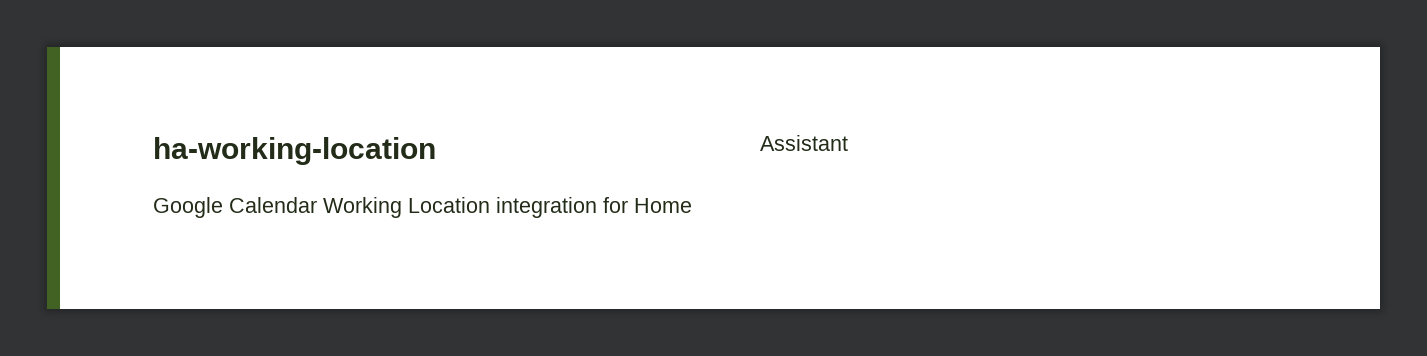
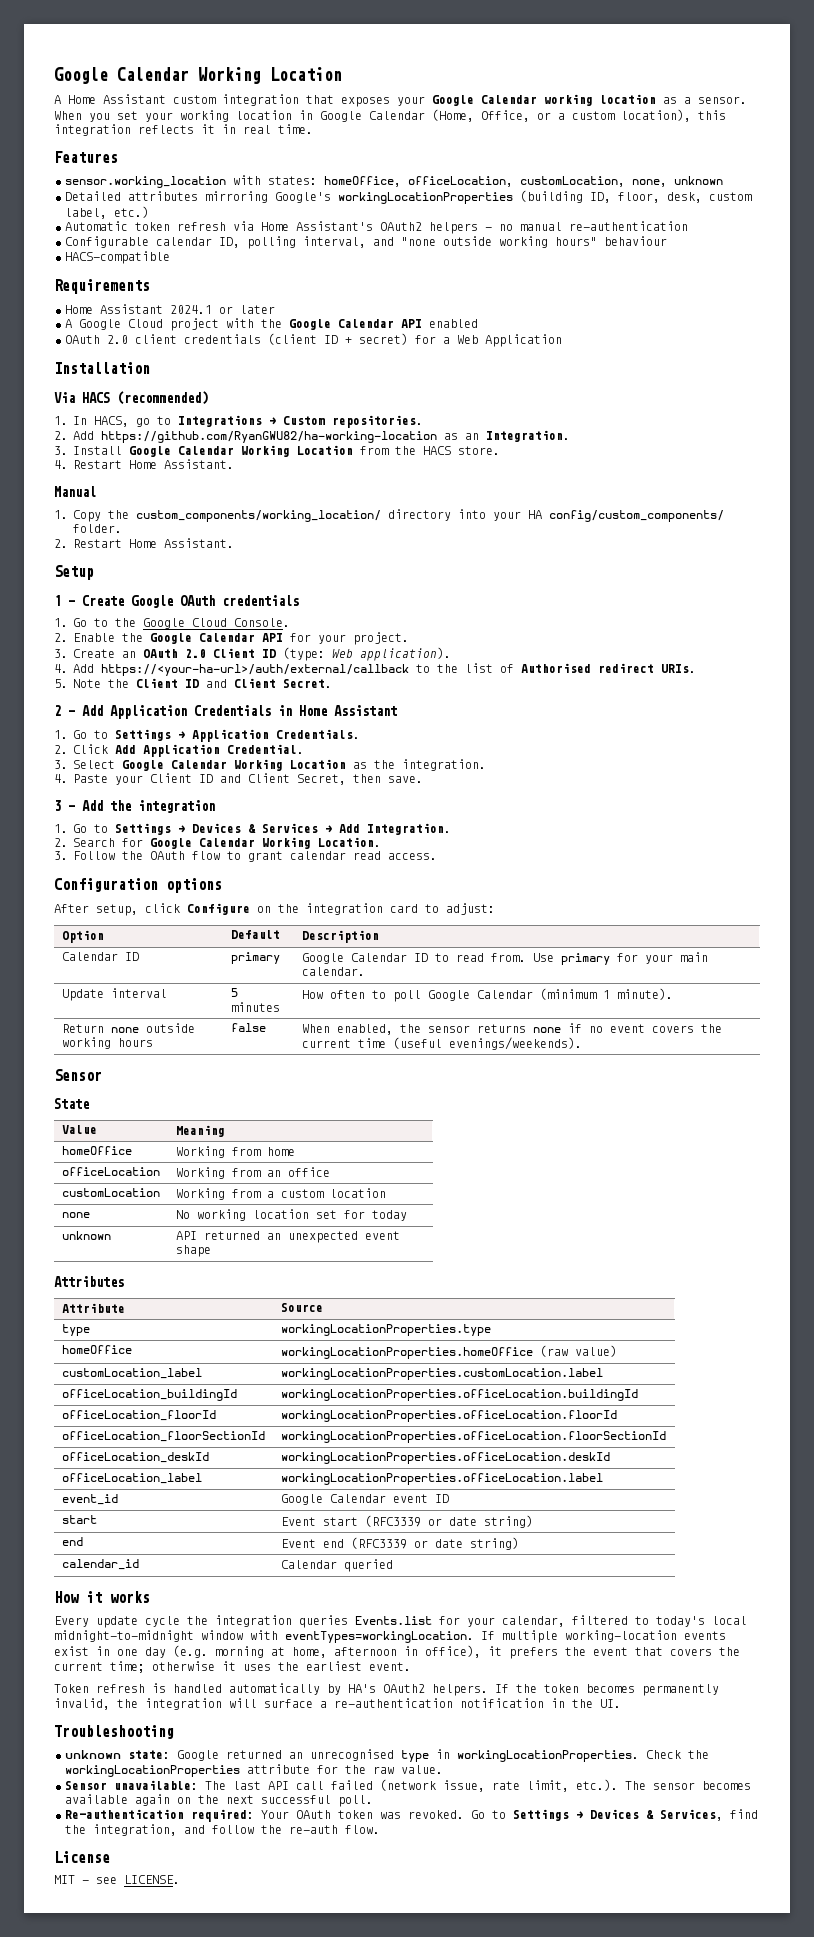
[153,137,436,165] [153,197,692,218] [760,135,848,151] ha-working-location // Google Calendar Working Location integration for Home Assistant -> [54,67,342,84] [54,94,747,107] [54,109,726,122] [54,124,313,136] [54,151,118,163] [65,175,723,188] [65,190,752,204] [65,206,149,219] [65,221,688,234] [65,236,667,249] [65,251,170,264] [54,279,150,294] [65,304,275,314] [65,318,478,331] [65,333,562,347] [54,362,150,374] [54,391,208,405] [54,415,423,428] [54,430,570,443] [54,445,500,457] [54,459,234,469] [54,486,96,497] [54,509,724,522] [73,524,122,533] [54,538,234,548] [54,565,94,580] [54,595,299,608] [54,618,290,629] [54,632,409,645] [54,647,451,661] [54,663,696,676] [54,678,332,688] [54,705,397,719] [54,729,360,742] [54,744,304,757] [54,759,486,771] [54,773,423,785] [54,800,215,813] [54,823,451,835] [54,837,381,849] [54,851,437,862] [54,878,222,893] [54,903,495,916] [61,930,104,943] [230,930,280,939] [301,930,379,943] [61,952,139,961] [230,952,280,964] [301,952,708,965] [301,967,365,976] [61,988,167,1001] [230,988,238,997] [230,1002,280,1012] [301,988,673,1002] [61,1023,195,1033] [61,1037,153,1049] [230,1023,266,1032] [301,1023,722,1035] [301,1037,582,1050] [54,1069,102,1081] [54,1098,89,1109] [61,1125,97,1134] [175,1125,225,1137] [61,1146,132,1155] [175,1146,295,1158] [61,1167,160,1176] [175,1167,330,1179] [61,1188,160,1197] [175,1188,386,1200] [61,1212,90,1218] [175,1209,407,1221] [61,1231,111,1240] [175,1231,400,1243] [175,1245,211,1257] [54,1276,124,1287] [61,1303,125,1313] [280,1303,323,1312] [61,1324,90,1336] [280,1324,491,1336] [61,1345,132,1354] [280,1345,617,1359] [61,1368,202,1379] [280,1368,603,1380] [61,1389,237,1401] [280,1389,638,1401] [61,1410,216,1421] [280,1410,617,1422] [61,1431,265,1442] [280,1431,666,1443] [61,1452,209,1463] [280,1452,610,1464] [61,1473,202,1484] [280,1473,603,1485] [61,1494,118,1505] [280,1494,449,1505] [61,1515,97,1524] [280,1515,533,1528] [61,1537,83,1546] [280,1537,519,1550] [61,1559,139,1570] [280,1559,393,1572] [54,1591,150,1603] [54,1615,747,1628] [54,1630,726,1643] [54,1645,740,1659] [54,1661,411,1673] [54,1683,719,1696] [54,1698,621,1710] [54,1725,174,1739] [65,1749,709,1762] [65,1764,443,1777] [65,1779,751,1792] [65,1794,373,1807] [65,1809,758,1822] [65,1824,380,1836] [54,1851,110,1863] [54,1875,180,1884] Google Calendar Working Location // A Home Assistant custom integration that exposes your Google Calendar working location as a sensor. When you set your working location in Google Calendar (Home, Office, or a custom location), this integration reflects it in real time. // Features // sensor.working_location with states: homeOffice, officeLocation, customLocation, none, unknown // Detailed attributes mirroring Google's workingLocationProperties (building ID, floor, desk, custom label, etc.) // Automatic token refresh via Home Assistant's OAuth2 helpers — no manual re-authentication // Configurable calendar ID, polling interval, and "none outside working hours" behaviour // HACS-compatible // Requirements // Home Assistant 2024.1 or later // A Google Cloud project with the Google Calendar API enabled // OAuth 2.0 client credentials (client ID + secret) for a Web Application // Installation // Via HACS (recommended) // 1. In HACS, go to Integrations → Custom repositories. // 2. Add https://github.com/RyanGWU82/ha-working-location as an Integration. // 3. Install Google Calendar Working Location from the HACS store. // 4. Restart Home Assistant. // Manual // 1. Copy the custom_components/working_location/ directory into your HA config/custom_components/ folder. // 2. Restart Home Assistant. // Setup // 1 — Create Google OAuth credentials // 1. Go to the Google Cloud Console. // 2. Enable the Google Calendar API for your project. // 3. Create an OAuth 2.0 Client ID (type: Web application). // 4. Add https://<your-ha-url>/auth/external/callback to the list of Authorised redirect URIs. // 5. Note the Client ID and Client Secret. // 2 — Add Application Credentials in Home Assistant // 1. Go to Settings → Application Credentials. // 2. Click Add Application Credential. // 3. Select Google Calendar Working Location as the integration. // 4. Paste your Client ID and Client Secret, then save. // 3 — Add the integration // 1. Go to Settings → Devices & Services → Add Integration. // 2. Search for Google Calendar Working Location. // 3. Follow the OAuth flow to grant calendar read access. // Configuration options // After setup, click Configure on the integration card to adjust: // Option | Default | Description // Calendar ID | primary | Google Calendar ID to read from. Use primary for your main calendar. // Update interval | 5 minutes | How often to poll Google Calendar (minimum 1 minute). // Return none outside working hours | false | When enabled, the sensor returns none if no event covers the current time (useful evenings/weekends). // Sensor // State // Value | Meaning // homeOffice | Working from home // officeLocation | Working from an office // customLocation | Working from a custom location // none | No working location set for today // unknown | API returned an unexpected event shape // Attributes // Attribute | Source // type | workingLocationProperties.type // homeOffice | workingLocationProperties.homeOffice (raw value) // customLocation_label | workingLocationProperties.customLocation.label // officeLocation_buildingId | workingLocationProperties.officeLocation.buildingId // officeLocation_floorId | workingLocationProperties.officeLocation.floorId // officeLocation_floorSectionId | workingLocationProperties.officeLocation.floorSectionId // officeLocation_deskId | workingLocationProperties.officeLocation.deskId // officeLocation_label | workingLocationProperties.officeLocation.label // event_id | Google Calendar event ID // start | Event start (RFC3339 or date string) // end | Event end (RFC3339 or date string) // calendar_id | Calendar queried // How it works // Every update cycle the integration queries Events.list for your calendar, filtered to today's local midnight-to-midnight window with eventTypes=workingLocation. If multiple working-location events exist in one day (e.g. morning at home, afternoon in office), it prefers the event that covers the current time; otherwise it uses the earliest event. // Token refresh is handled automatically by HA's OAuth2 helpers. If the token becomes permanently invalid, the integration will surface a re-authentication notification in the UI. // Troubleshooting // unknown state: Google returned an unrecognised type in workingLocationProperties. Check the workingLocationProperties attribute for the raw value. // Sensor unavailable: The last API call failed (network issue, rate limit, etc.). The sensor becomes available again on the next successful poll. // Re-authentication required: Your OAuth token was revoked. Go to Settings → Devices & Services, find the integration, and follow the re-auth flow. // License // MIT — see LICENSE.

